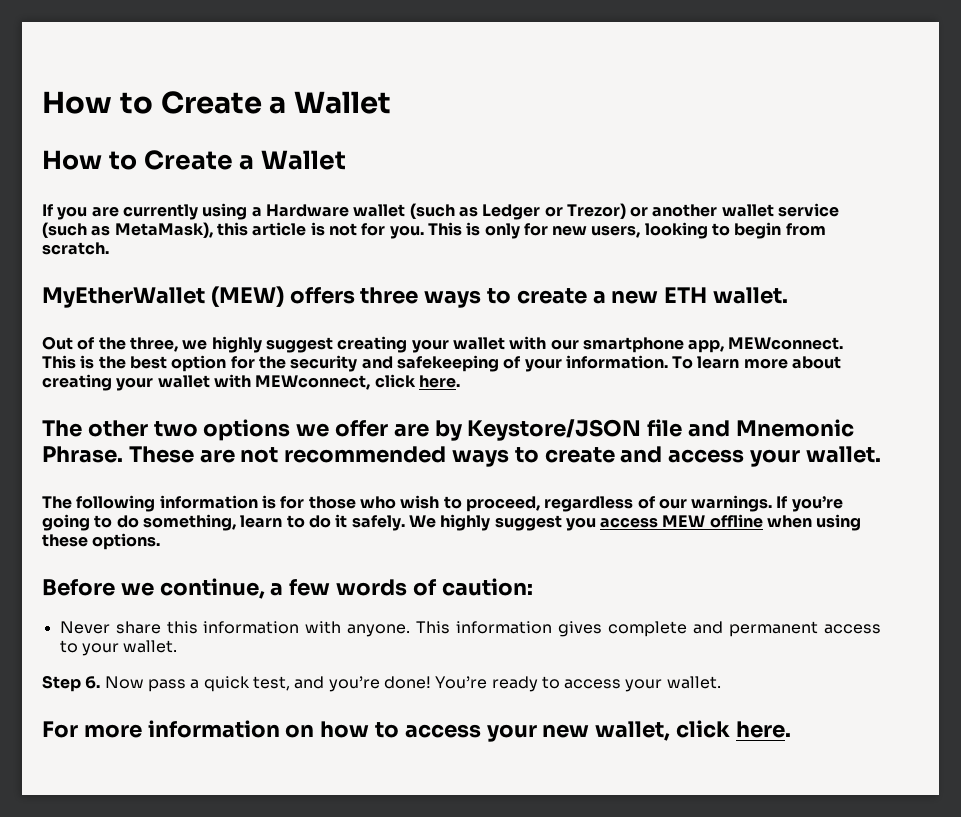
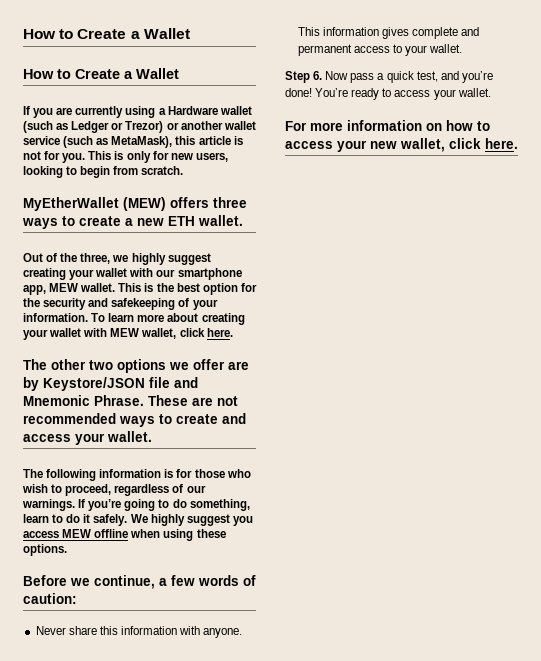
[728,337,844,350] MEWconnect. -> [49,283,116,292] MEW wallet.
[255,375,371,390] MEWconnect, -> [110,328,177,339] MEW wallet,

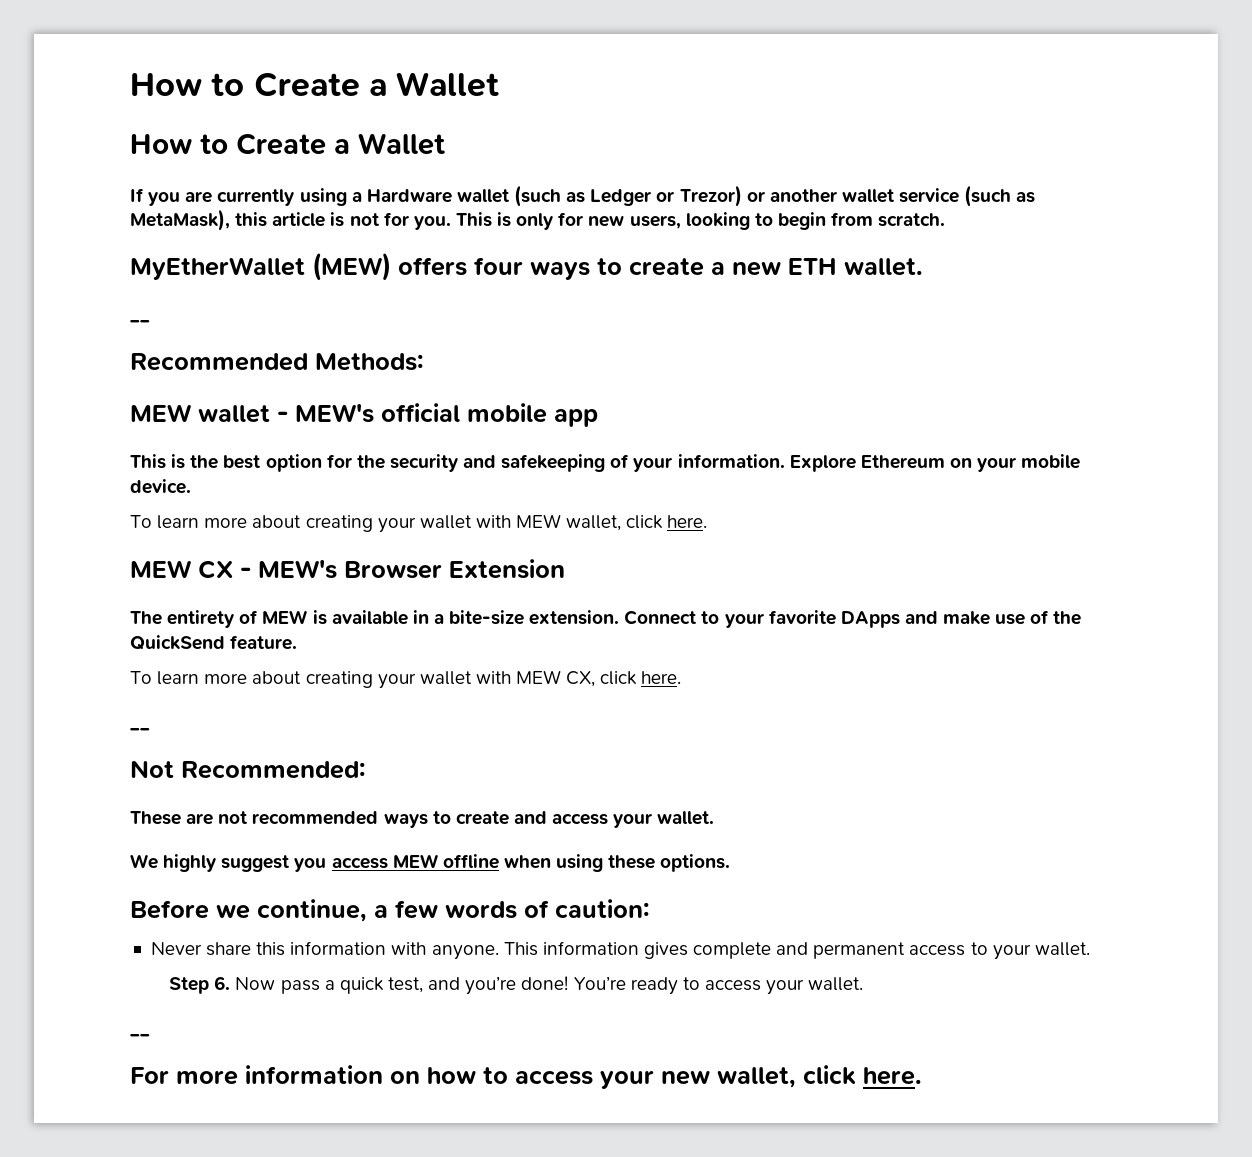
[213,197,247,208] three -> [474,257,523,275] four
[23,253,211,265] [23,268,242,280] [23,283,116,295] Out of the three, we highly suggest creating your wallet with our smartphone app, MEW wallet. -> [130,320,150,323] [130,353,424,371] [130,403,598,427] __ // Recommended Methods: // MEW wallet - MEW's official mobile app //
(88, 317) none -> [789,454,1081,472] [130,479,191,494] Explore Ethereum on your mobile device. //
[23,359,249,373] [23,377,198,391] [23,395,144,406] The other two options we offer are by Keystore/JSON file and Mnemonic Phrase. -> [130,559,565,579] [130,610,1082,628] [130,635,298,650] [130,670,682,689] [130,728,150,731] [130,760,366,779] MEW CX - MEW's Browser Extension // The entirety of MEW is available in a bite-size extension. Connect to your favorite DApps and make use of the QuickSend feature. // To learn more about creating your wallet with MEW CX, click here. // __ // Not Recommended: //
[23,469,251,481] [22,484,206,496] [22,499,250,511] [23,514,128,526] The following information is for those who wish to proceed, regardless of our warnings. If you’re going to do something, learn to do it safely. -> (715, 818) none
(491, 92) none -> [130,1034,150,1037] // __

